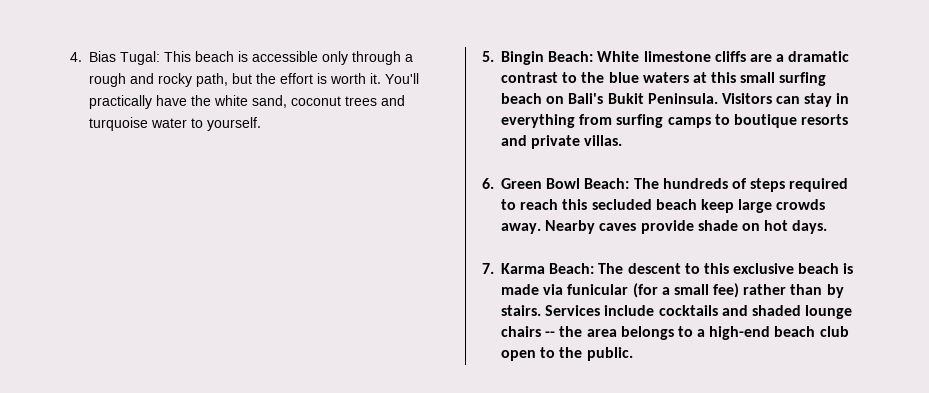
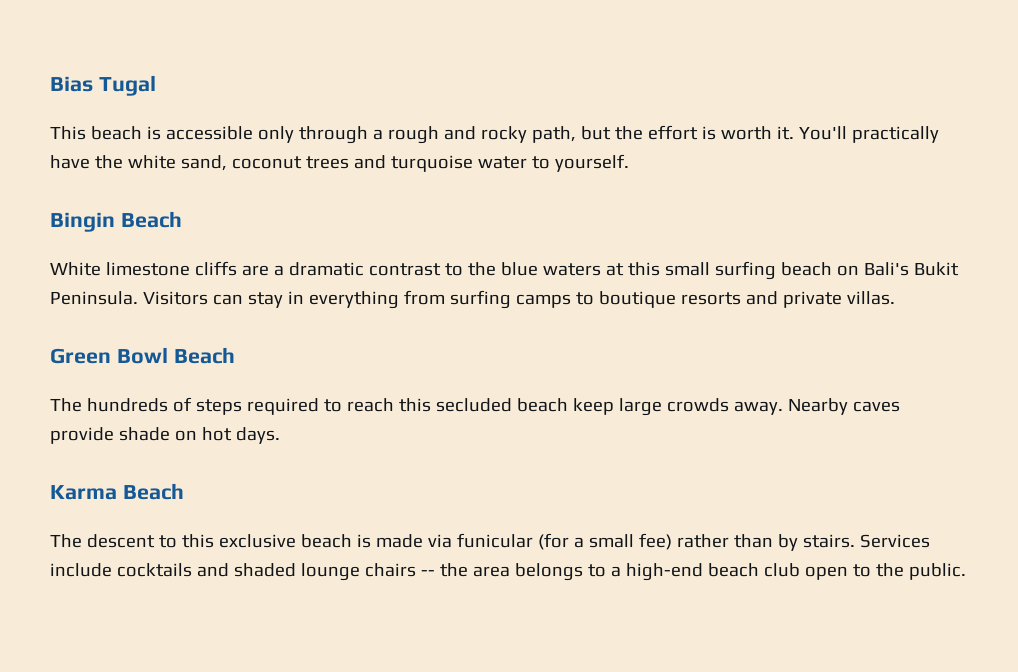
[70,51,160,65] 4. Bias Tugal: -> [50,75,156,96] Bias Tugal //
[482,51,594,65] 5. Bingin Beach: -> [50,211,182,232] Bingin Beach //
[482,178,494,189] 6. -> (895, 298) none
[584,178,630,189] Beach: -> [173,347,235,364] Beach //
[482,263,595,274] 7. Karma Beach: -> [50,483,184,500] Karma Beach //

